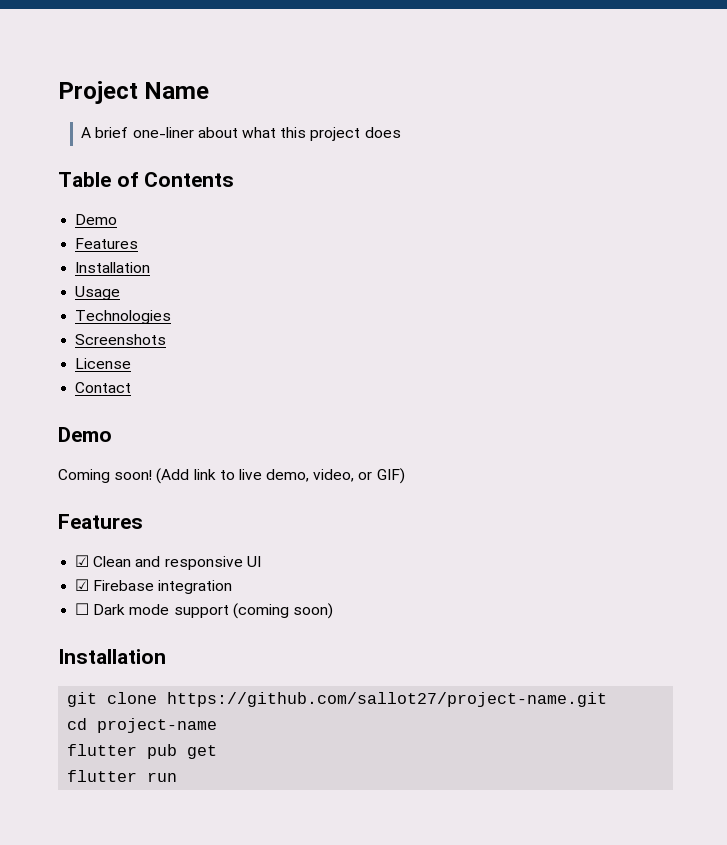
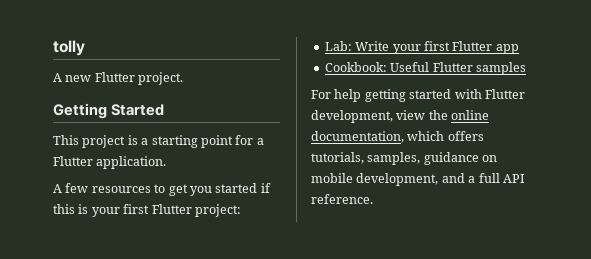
[58,81,210,104] [81,127,401,141] [58,172,235,187] [75,214,118,225] [75,238,139,249] [75,262,151,273] [75,286,121,300] [75,310,172,324] [75,334,167,345] [75,358,132,369] [75,382,132,393] [58,427,112,442] [58,468,405,484] [58,514,143,529] [75,555,261,570] [75,579,233,594] [75,603,333,619] [58,649,166,664] [67,692,608,707] [67,718,218,733] [67,744,218,759] [67,770,178,782] Project Name // A brief one-liner about what this project does // Table of Contents // Demo // Features // Installation // Usage // Technologies // Screenshots // License // Contact // Demo // Coming soon! (Add link to live demo, video, or GIF) // Features // ☑ Clean and responsive UI // ☑ Firebase integration // ☐ Dark mode support (coming soon) // Installation // git clone https://github.com/sallot27/project-name.git // cd project-name // flutter pub get // flutter run -> [53,40,85,56] [53,72,184,85] [53,103,165,119] [53,135,264,148] [53,156,167,169] [53,183,271,196] [53,204,241,217] [324,41,519,54] [324,62,526,75] [311,89,525,102] [311,110,490,123] [311,131,484,143] [311,152,498,165] [311,173,525,186] [311,194,373,204] tolly // A new Flutter project. // Getting Started // This project is a starting point for a Flutter application. // A few resources to get you started if this is your first Flutter project: // Lab: Write your first Flutter app // Cookbook: Useful Flutter samples // For help getting started with Flutter development, view the online documentation, which offers tutorials, samples, guidance on mobile development, and a full API reference.

